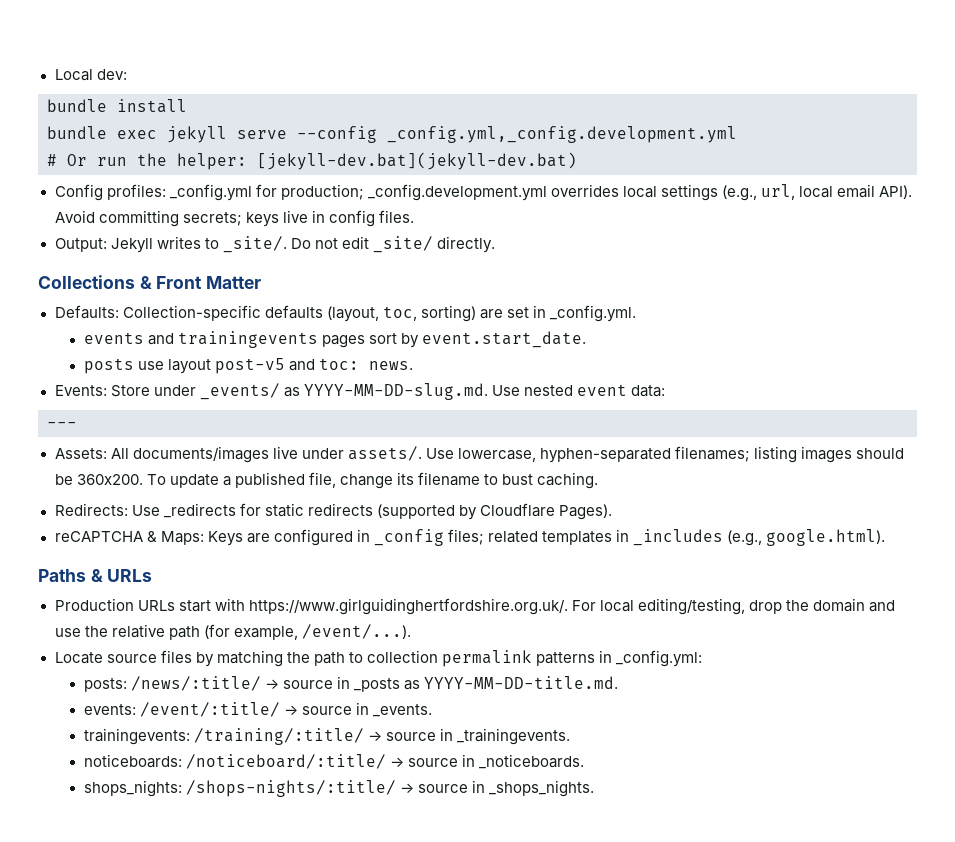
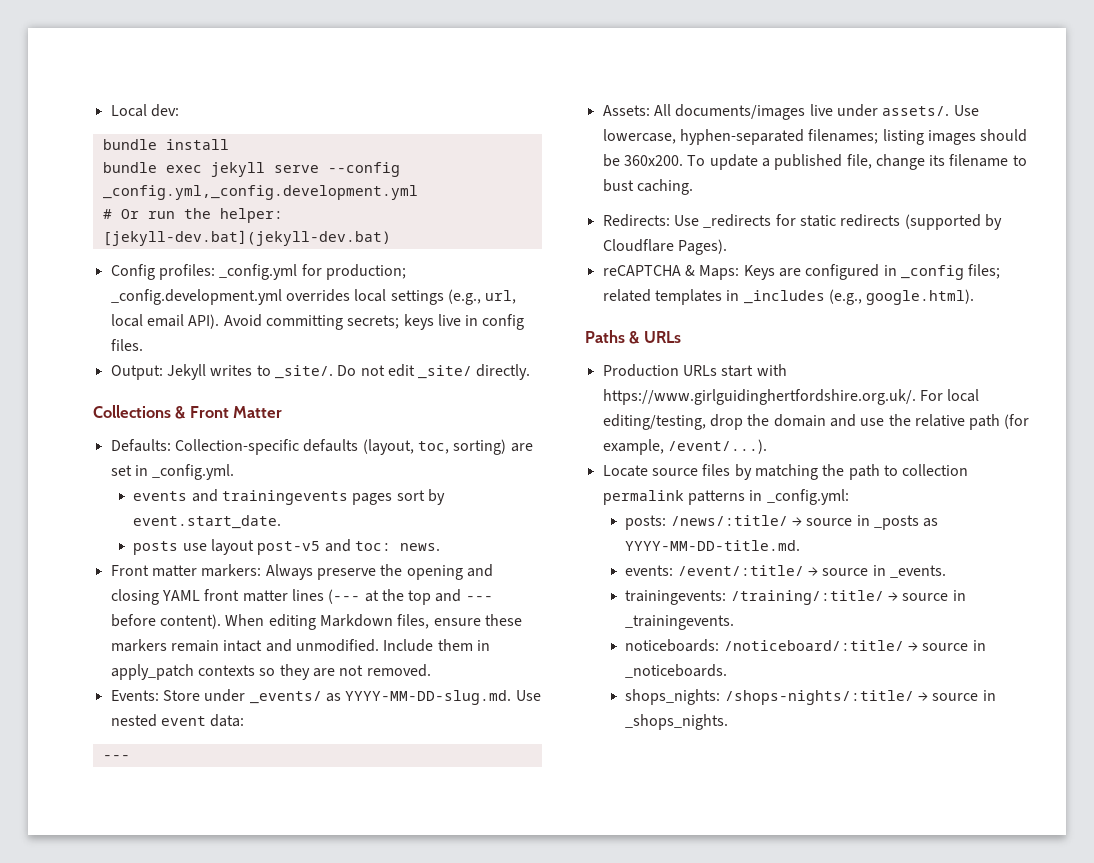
(413, 365) none -> [110,564,493,580] [110,589,493,605] [110,614,522,630] [110,639,490,652] [110,664,431,680] // Front matter markers: Always preserve the opening and closing YAML front matter lines (--- at the top and --- before content). When editing Markdown files, ensure these markers remain intact and unmodified. Include them in apply_patch contexts so they are not removed.

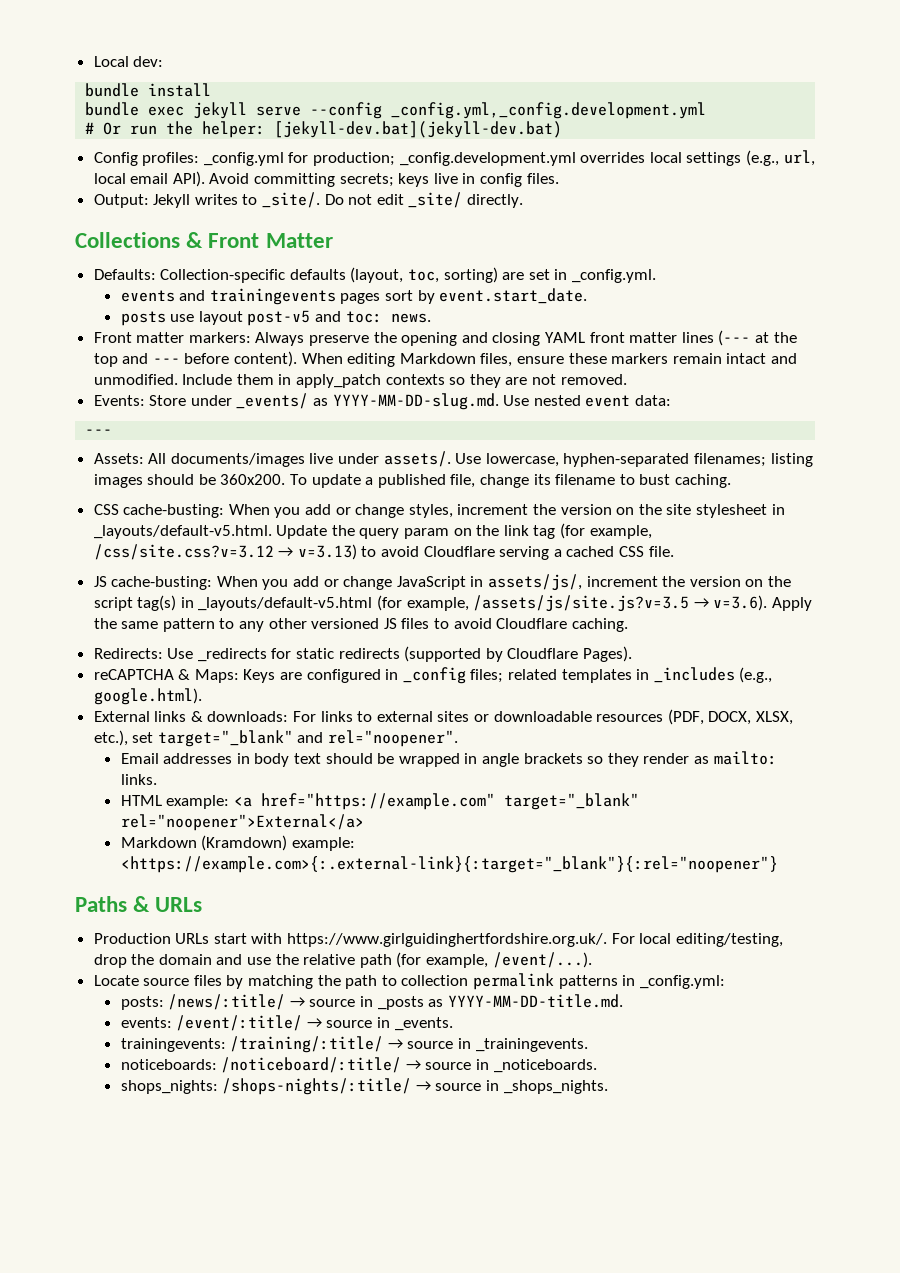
(693, 187) none -> [93,504,785,518] [93,523,652,539] [93,544,674,560] [93,574,791,591] [93,595,813,612] [93,618,628,632] // CSS cache-busting: When you add or change styles, increment the version on the site stylesheet in _layouts/default-v5.html. Update the query param on the link tag (for example, /css/site.css?v=3.12 → v=3.13) to avoid Cloudflare serving a cached CSS file. // JS cache-busting: When you add or change JavaScript in assets/js/, increment the version on the script tag(s) in _layouts/default-v5.html (for example, /assets/js/site.js?v=3.5 → v=3.6). Apply the same pattern to any other versioned JS files to avoid Cloudflare caching.
(975, 297) none -> [93,709,793,725] [93,730,459,747] [120,751,777,767] [120,774,157,785] [120,793,639,810] [120,814,364,831] [120,835,355,851] [120,856,778,873] // External links & downloads: For links to external sites or downloadable resources (PDF, DOCX, XLSX, etc.), set target="_blank" and rel="noopener". // Email addresses in body text should be wrapped in angle brackets so they render as mailto: links. // HTML example: <a href="https://example.com" target="_blank" rel="noopener">External</a> // Markdown (Kramdown) example: <https://example.com>{:.external-link}{:target="_blank"}{:rel="noopener"}

